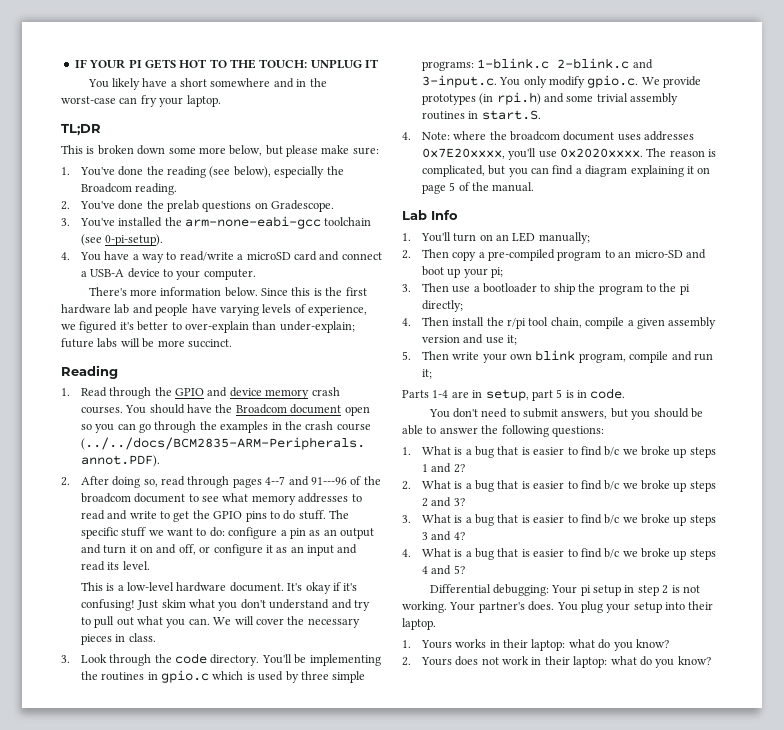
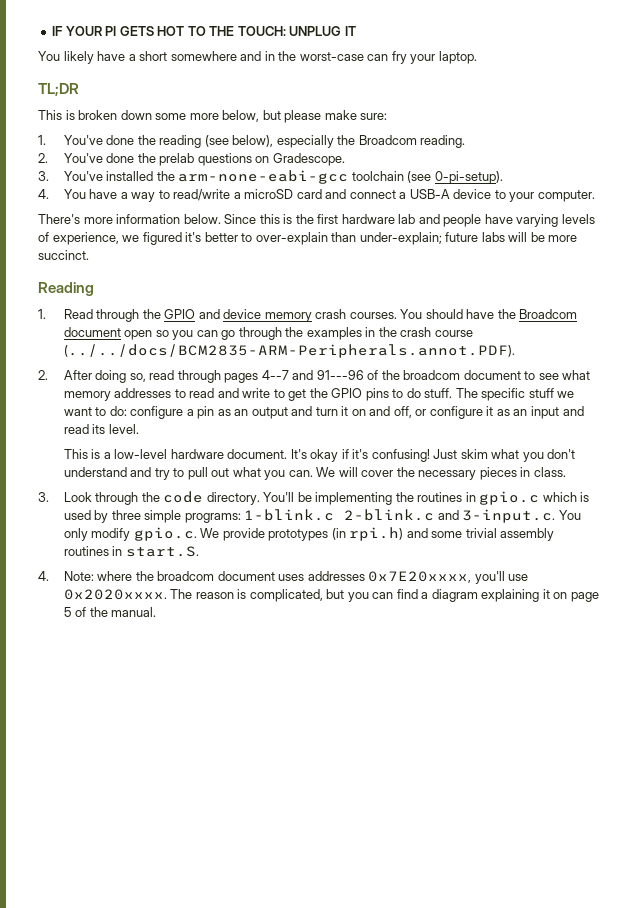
[402,210,458,220] [402,232,590,244] [402,249,706,261] [421,266,504,278] [402,283,690,295] [421,300,463,312] [402,317,717,329] [421,334,518,345] [402,350,713,363] [421,369,432,379] [402,388,626,401] [428,408,703,420] [402,425,604,437] [402,446,716,458] [421,463,465,473] [402,480,716,492] [421,497,465,507] [402,514,716,526] [421,531,465,541] [402,548,716,560] [421,565,465,575] [429,584,700,596] [402,601,714,613] [402,618,436,630] [402,639,669,651] [402,656,711,668] // Lab Info // 1. You'll turn on an LED manually; // 2. Then copy a pre-compiled program to an micro-SD and boot up your pi; // 3. Then use a bootloader to ship the program to the pi directly; // 4. Then install the r/pi tool chain, compile a given assembly version and use it; // 5. Then write your own blink program, compile and run it; // Parts 1-4 are in setup, part 5 is in code. // You don't need to submit answers, but you should be able to answer the following questions: // 1. What is a bug that is easier to find b/c we broke up steps 1 and 2? // 2. What is a bug that is easier to find b/c we broke up steps 2 and 3? // 3. What is a bug that is easier to find b/c we broke up steps 3 and 4? // 4. What is a bug that is easier to find b/c we broke up steps 4 and 5? // Differential debugging: Your pi setup in step 2 is not working. Your partner's does. You plug your setup into their laptop. // 1. Yours works in their laptop: what do you know? // 2. Yours does not work in their laptop: what do you know? -> (157, 612) none

